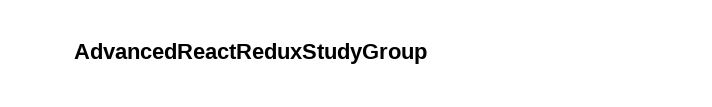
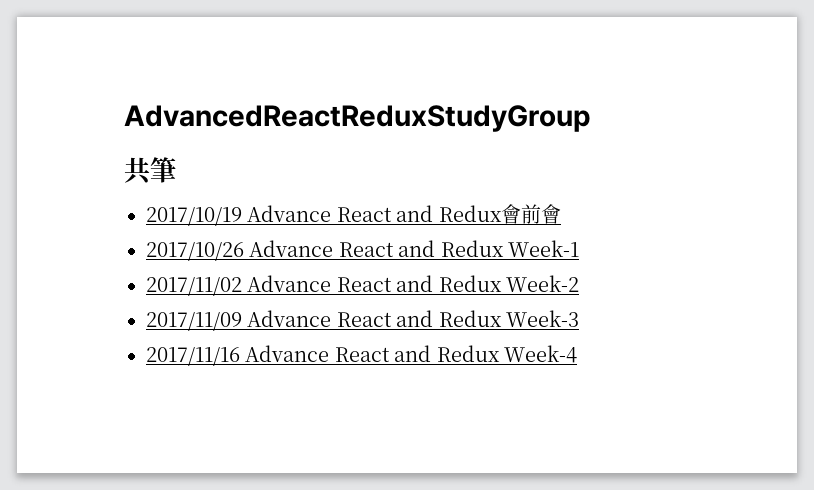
(427, 53) none -> [124,157,176,185] [146,204,561,226] [146,240,579,261] [146,275,579,296] [146,310,579,331] [146,345,577,366] // 共筆 // 2017/10/19 Advance React and Redux會前會 // 2017/10/26 Advance React and Redux Week-1 // 2017/11/02 Advance React and Redux Week-2 // 2017/11/09 Advance React and Redux Week-3 // 2017/11/16 Advance React and Redux Week-4

